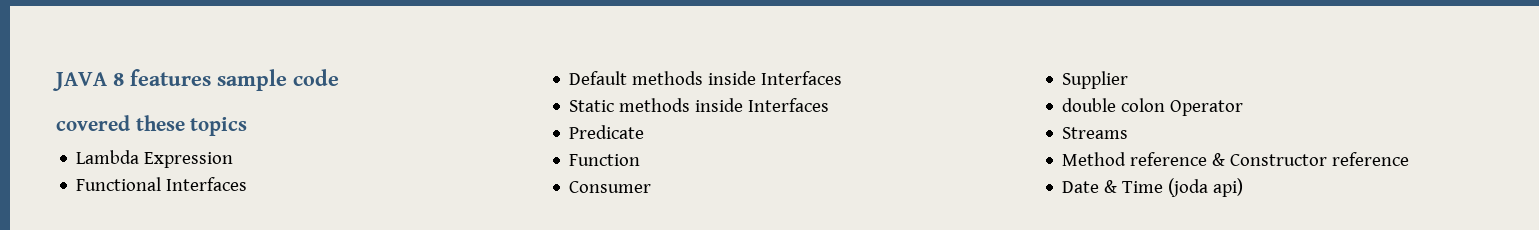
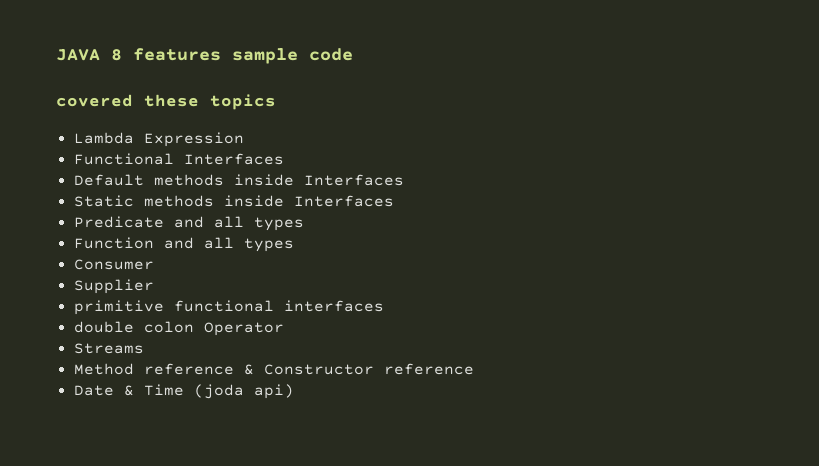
[569,154,641,166] // Function -> [173,216,304,231] [73,237,294,252] and all types // Function and all types
(1129, 80) none -> [73,300,384,315] // primitive functional interfaces

